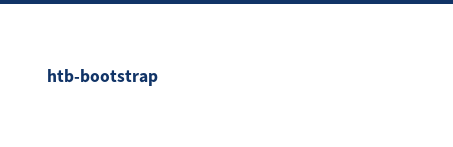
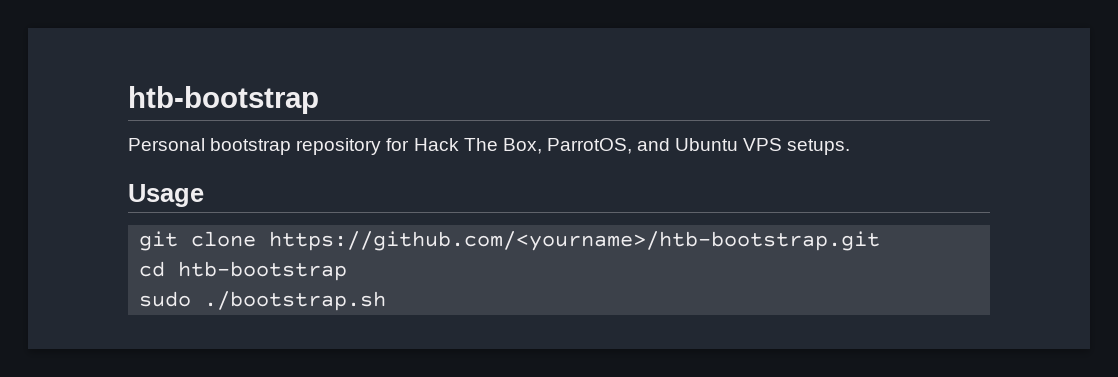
[47,69,158,86] htb-bootstrap -> [128,86,319,114] [128,138,851,155] [128,184,204,207] [139,231,881,251] [139,261,348,281] [139,291,387,311] htb-bootstrap // Personal bootstrap repository for Hack The Box, ParrotOS, and Ubuntu VPS setups. // Usage // git clone https://github.com/<yourname>/htb-bootstrap.git // cd htb-bootstrap // sudo ./bootstrap.sh

